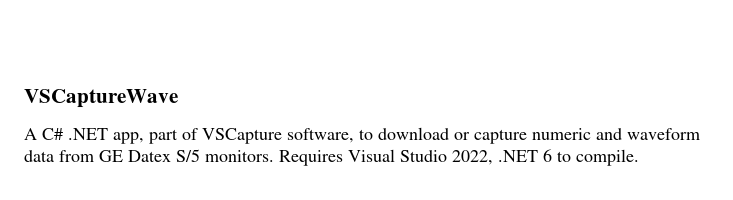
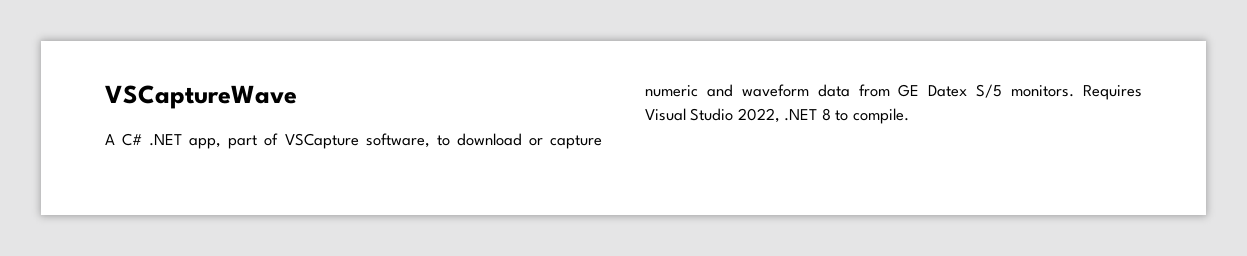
[543,149,552,162] 6 -> [821,108,831,121] 8

